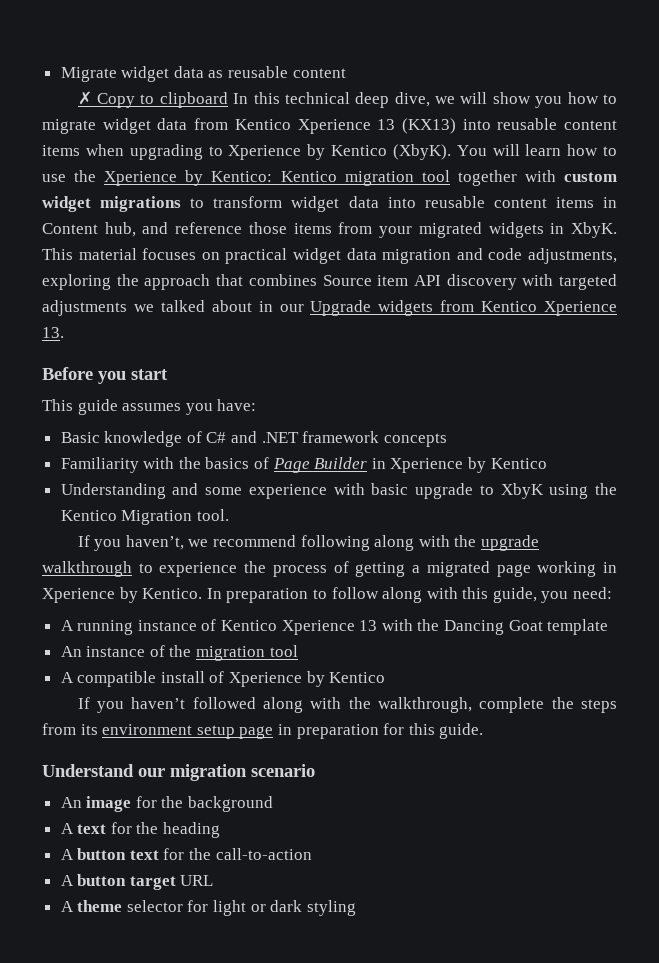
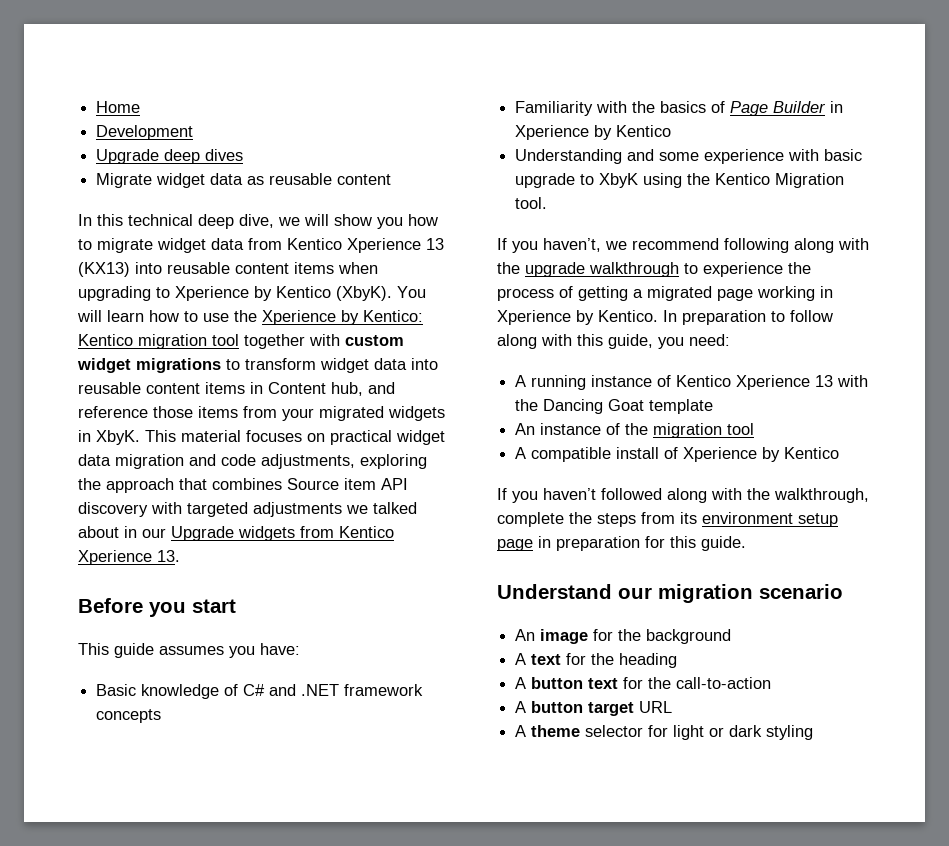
(60, 74) none -> [96,101,141,113] [96,125,194,140] [96,149,244,164] Home // Development // Upgrade deep dives //
[77,91,228,108] ✗ Copy to clipboard -> (392, 179) none

